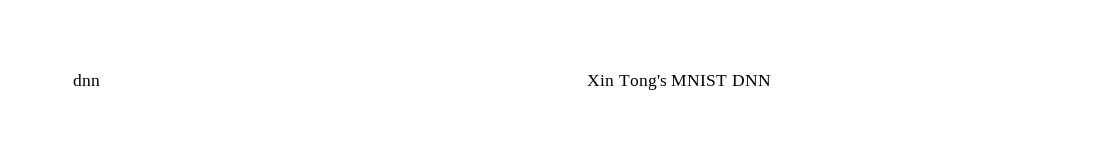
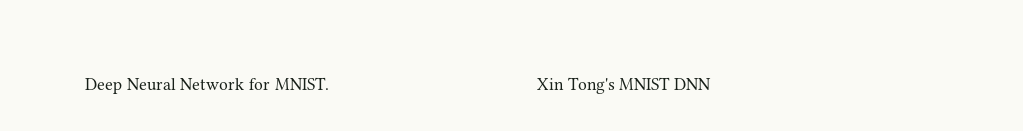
[73,74,100,86] dnn -> [85,77,329,94] Deep Neural Network for MNIST.

